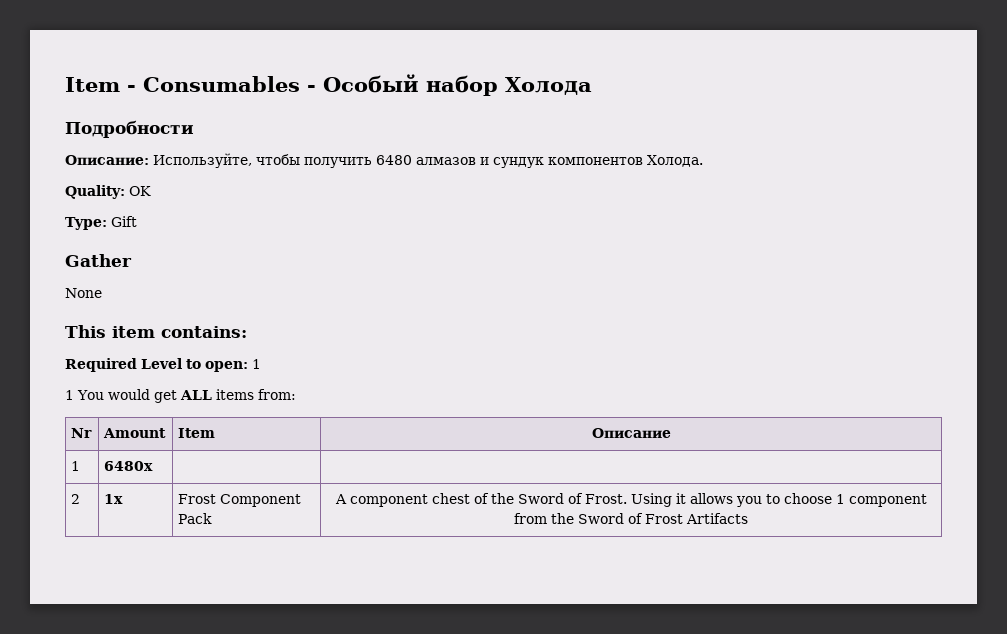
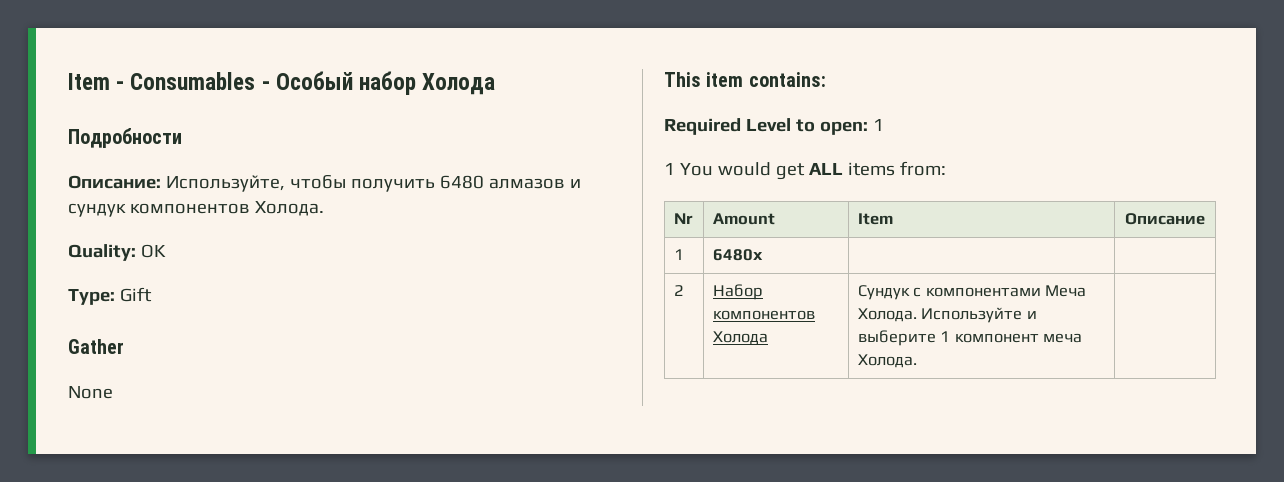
[104,494,124,504] [178,494,302,507] [178,513,213,524] [334,493,927,507] [514,513,749,524] 1x | Frost Component Pack | A component chest of the Sword of Frost. Using it allows you to choose 1 component from the Sword of Frost Artifacts -> [712,284,763,300] [712,310,815,320] [712,331,768,345] [857,285,1087,300] [857,307,1037,323] [857,330,1083,346] [857,354,917,368] Набор компонентов Холода | Сундук с компонентами Меча Холода. Используйте и выберите 1 компонент меча Холода. |

